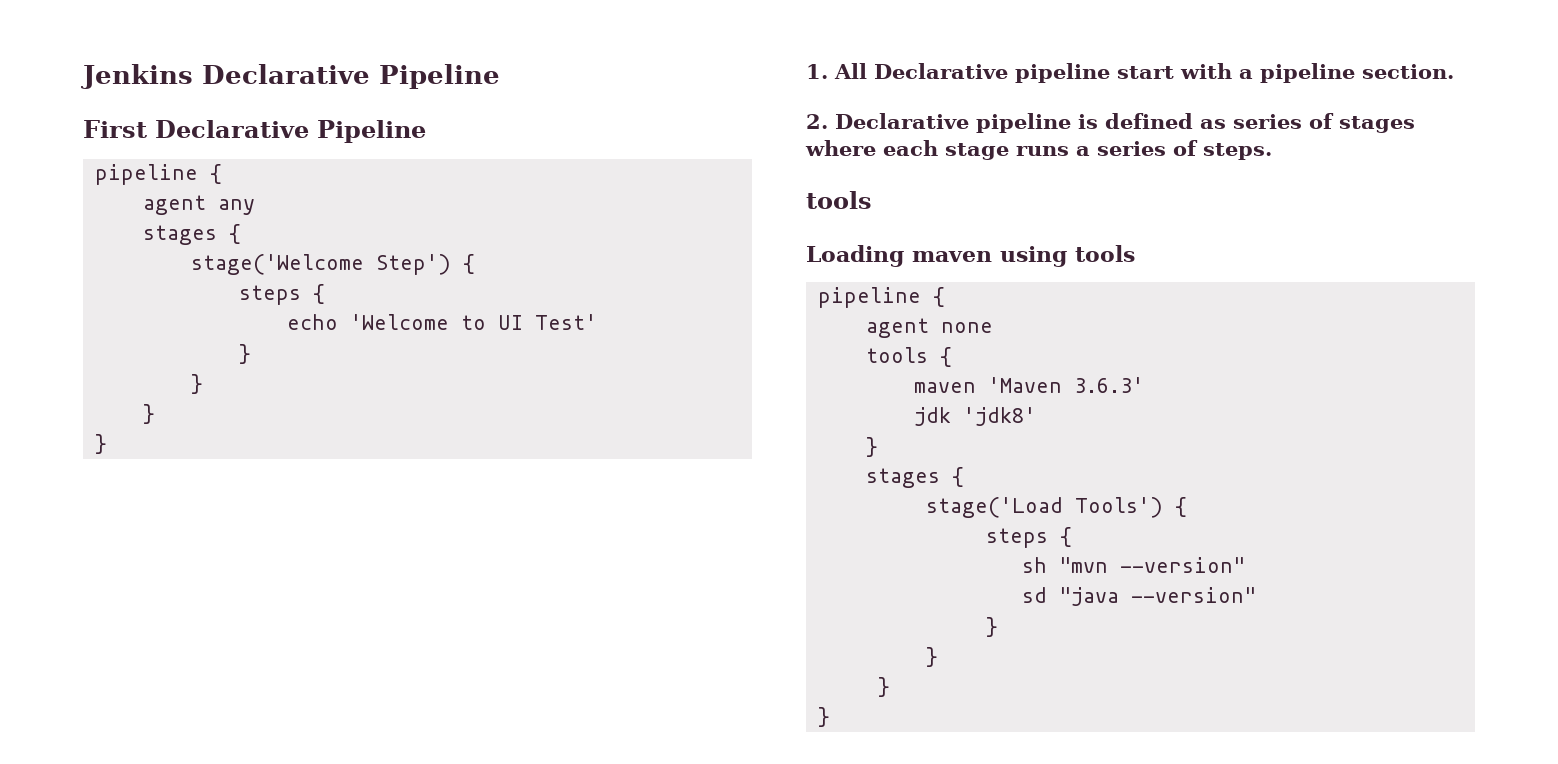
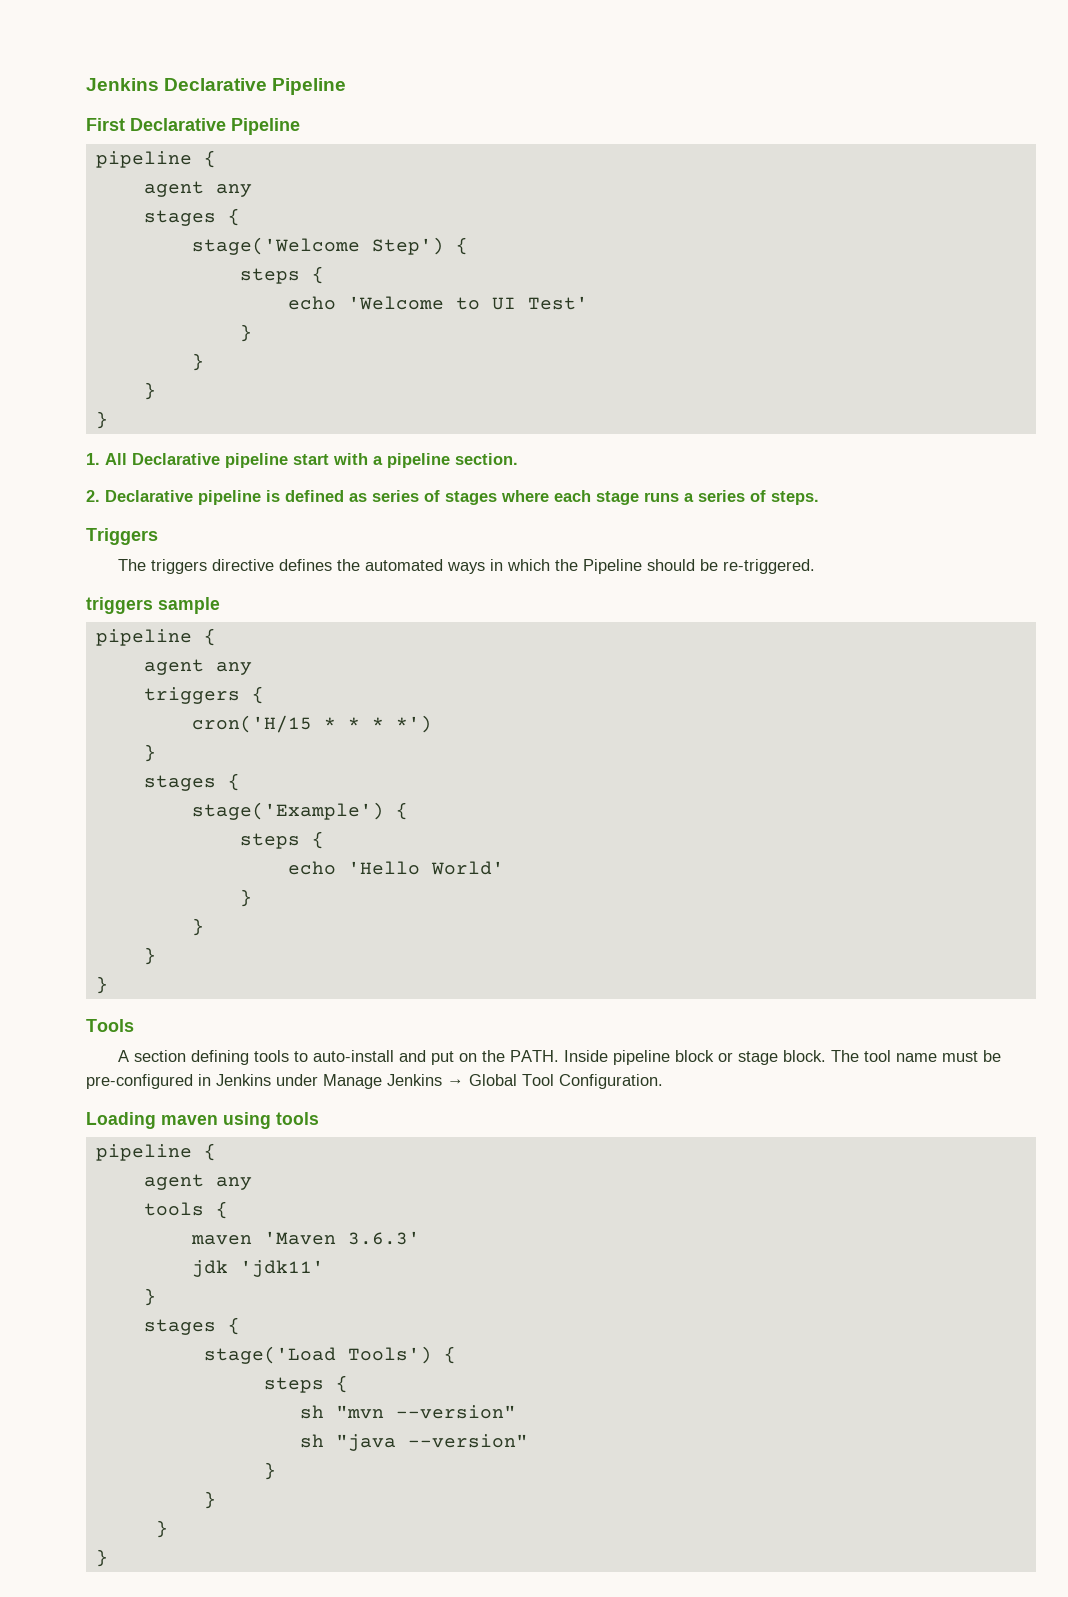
[806,191,872,209] tools -> [86,528,158,545] [118,559,816,574] [86,597,220,614] [95,628,216,646] [143,659,252,675] [143,686,264,704] [191,715,432,733] [143,744,156,762] [143,773,240,791] [191,802,408,820] [239,831,324,849] [287,861,504,875] [239,889,252,907] [191,918,204,936] [143,947,156,965] [95,976,108,994] [86,1019,134,1032] [118,1050,1002,1065] [86,1074,663,1089] Triggers // The triggers directive defines the automated ways in which the Pipeline should be re-triggered. // triggers sample // pipeline { // agent any // triggers { // cron('H/15 * * * *') // } // stages { // stage('Example') { // steps { // echo 'Hello World' // } // } // } // } // Tools // A section defining tools to auto-install and put on the PATH. Inside pipeline block or stage block. The tool name must be pre-configured in Jenkins under Manage Jenkins → Global Tool Configuration.
[866,318,994,338] agent none -> [143,1174,252,1190] agent any
[963,407,1037,426] 'jdk8' -> [239,1260,324,1277] 'jdk11'
[1022,587,1048,603] sd -> [299,1434,324,1448] sh

